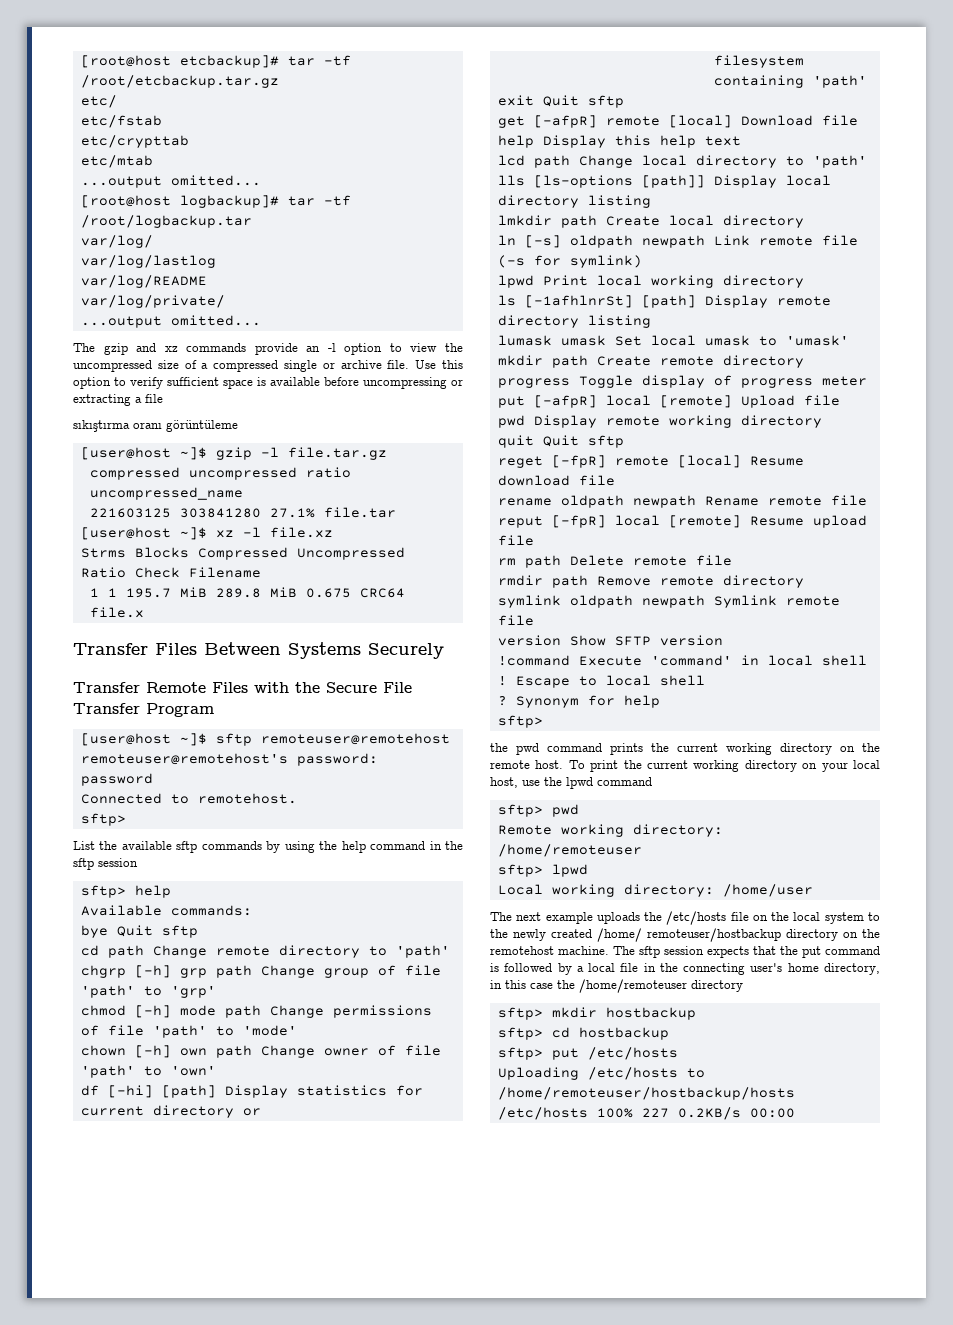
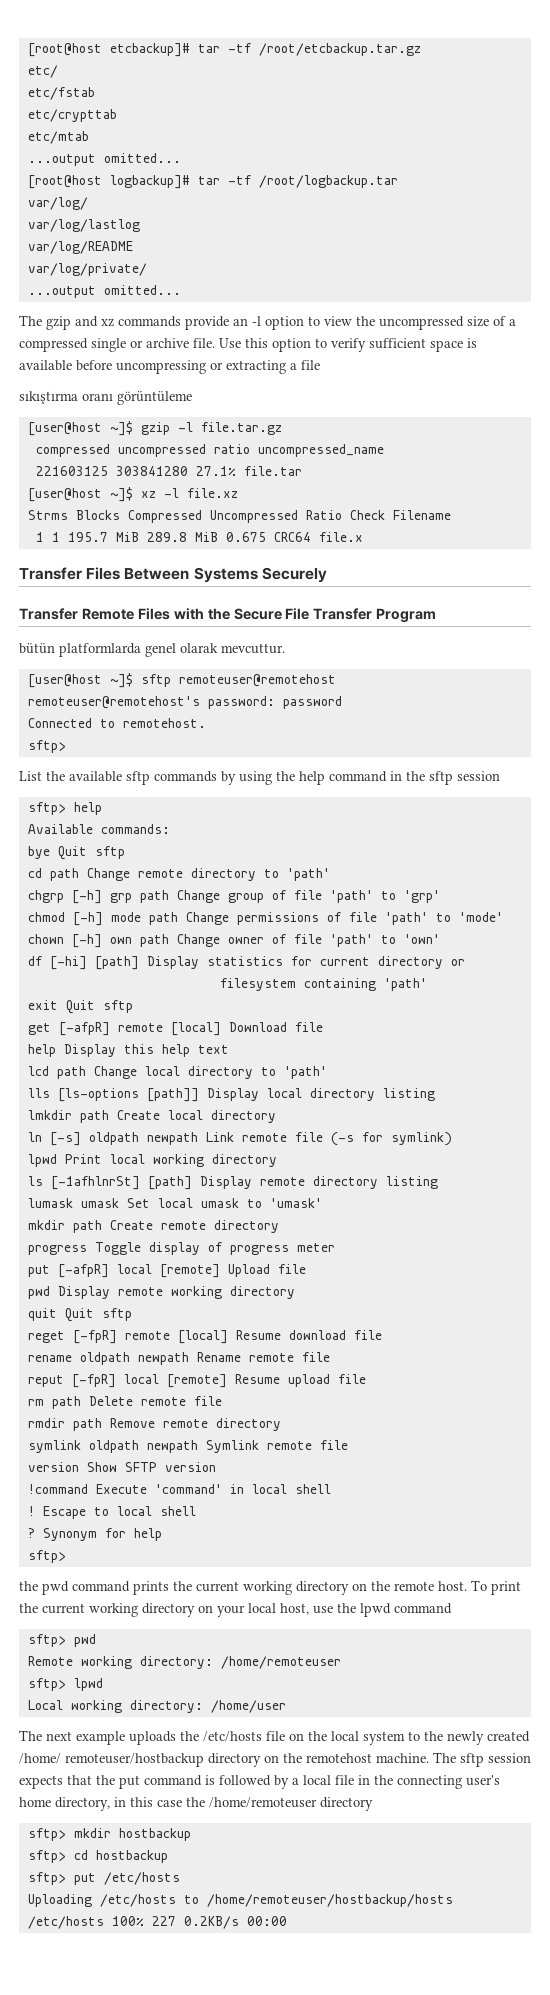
(214, 710) none -> [19,643,285,657] // bütün platformlarda genel olarak mevcuttur.

